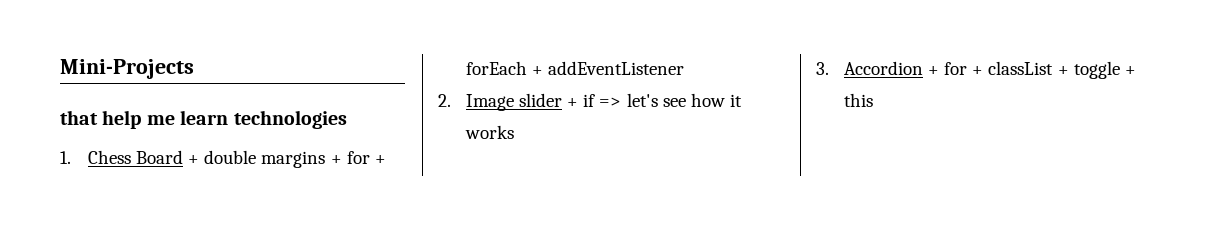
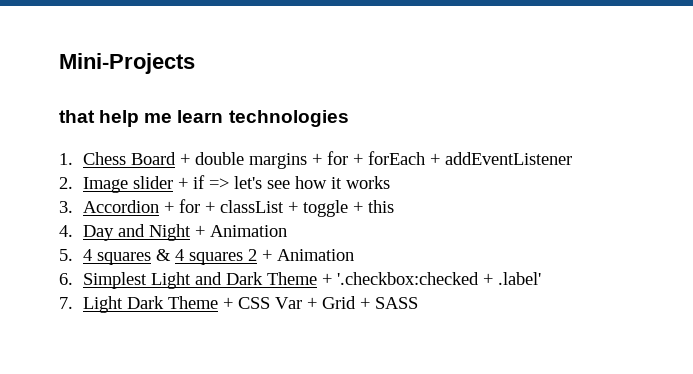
(873, 100) none -> [59,224,288,241] [59,249,355,265] [59,272,542,289] [59,296,419,313] // 4. Day and Night + Animation // 5. 4 squares & 4 squares 2 + Animation // 6. Simplest Light and Dark Theme + '.checkbox:checked + .label' // 7. Light Dark Theme + CSS Var + Grid + SASS

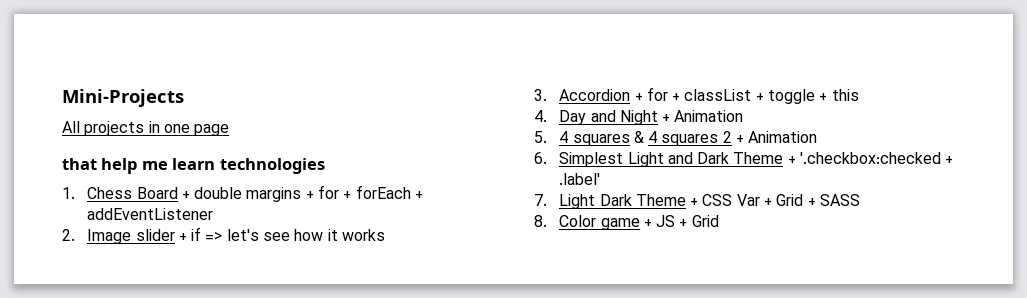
(195, 63) none -> [62,121,230,136] // All projects in one page
(419, 303) none -> [534,215,719,230] // 8. Color game + JS + Grid

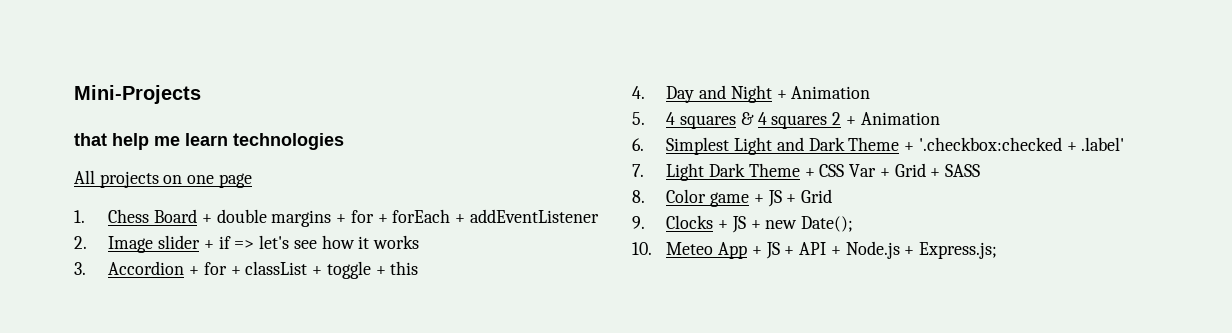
[62,121,230,136] // All projects in one page -> (201, 94) none
(325, 166) none -> [74,170,252,188] // All projects on one page
(719, 221) none -> [632,215,854,233] [632,241,997,259] // 9. Clocks + JS + new Date(); // 10. Meteo App + JS + API + Node.js + Express.js;

